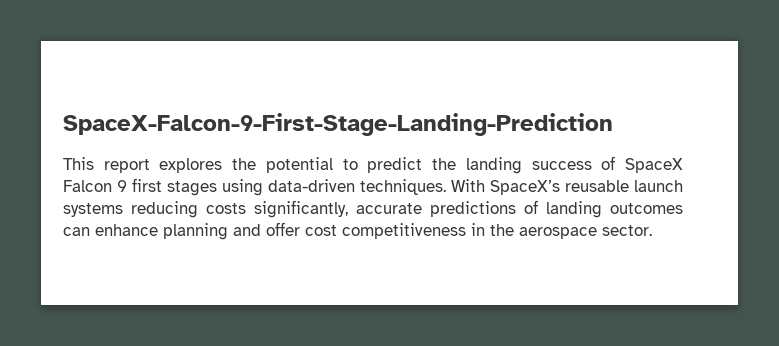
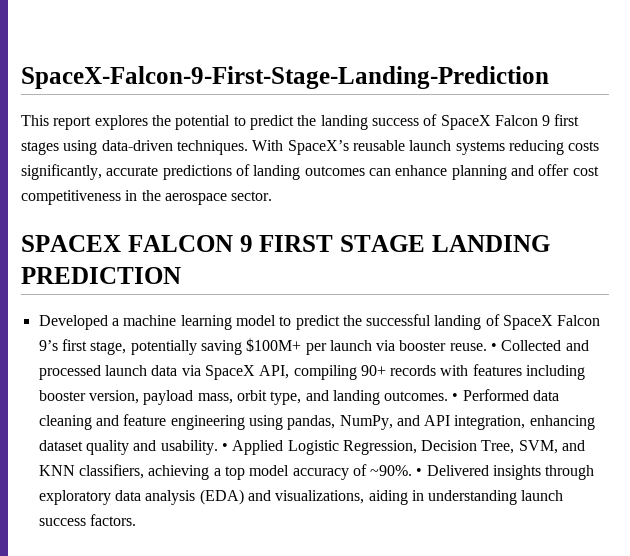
(652, 230) none -> [21,235,550,252] [21,267,181,284] [38,314,601,330] [38,338,589,355] [38,364,586,380] [38,389,560,405] [38,414,595,430] [38,440,586,455] [38,464,595,480] [38,489,564,505] [38,514,136,526] // SPACEX FALCON 9 FIRST STAGE LANDING PREDICTION // Developed a machine learning model to predict the successful landing of SpaceX Falcon 9’s first stage, potentially saving $100M+ per launch via booster reuse. • Collected and processed launch data via SpaceX API, compiling 90+ records with features including booster version, payload mass, orbit type, and landing outcomes. • Performed data cleaning and feature engineering using pandas, NumPy, and API integration, enhancing dataset quality and usability. • Applied Logistic Regression, Decision Tree, SVM, and KNN classifiers, achieving a top model accuracy of ~90%. • Delivered insights through exploratory data analysis (EDA) and visualizations, aiding in understanding launch success factors.

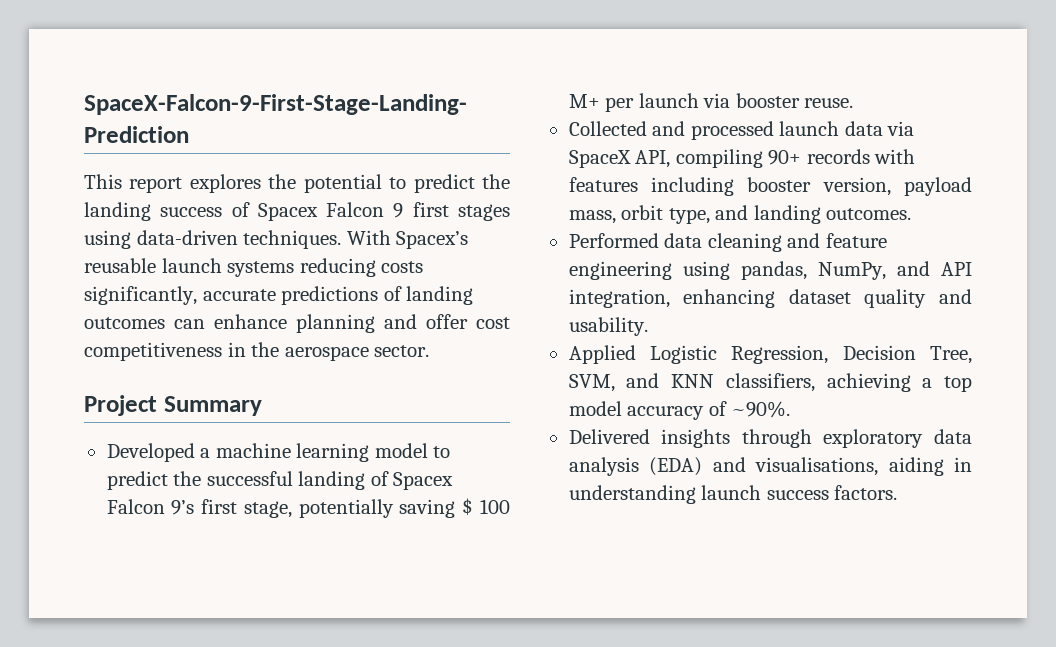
[440,115,491,130] SpaceX -> [257,203,318,221] Spacex
[287,140,349,155] SpaceX’s -> [396,231,469,249] Spacex’s
[21,235,550,252] [21,267,181,284] SPACEX FALCON 9 FIRST STAGE LANDING PREDICTION -> [84,395,262,416] Project Summary
[503,315,554,330] SpaceX -> [393,472,454,490] Spacex
[246,338,302,352] $100M+ -> [462,498,510,515] [568,94,600,108] $ 100 M+
[491,343,498,351] • -> (854, 103) //
[452,393,459,401] • -> (912, 214) //
[221,443,228,451] • -> (648, 326) //
[416,468,423,476] • -> (791, 409) //
[275,490,365,504] visualizations, -> [755,457,879,476] visualisations,

